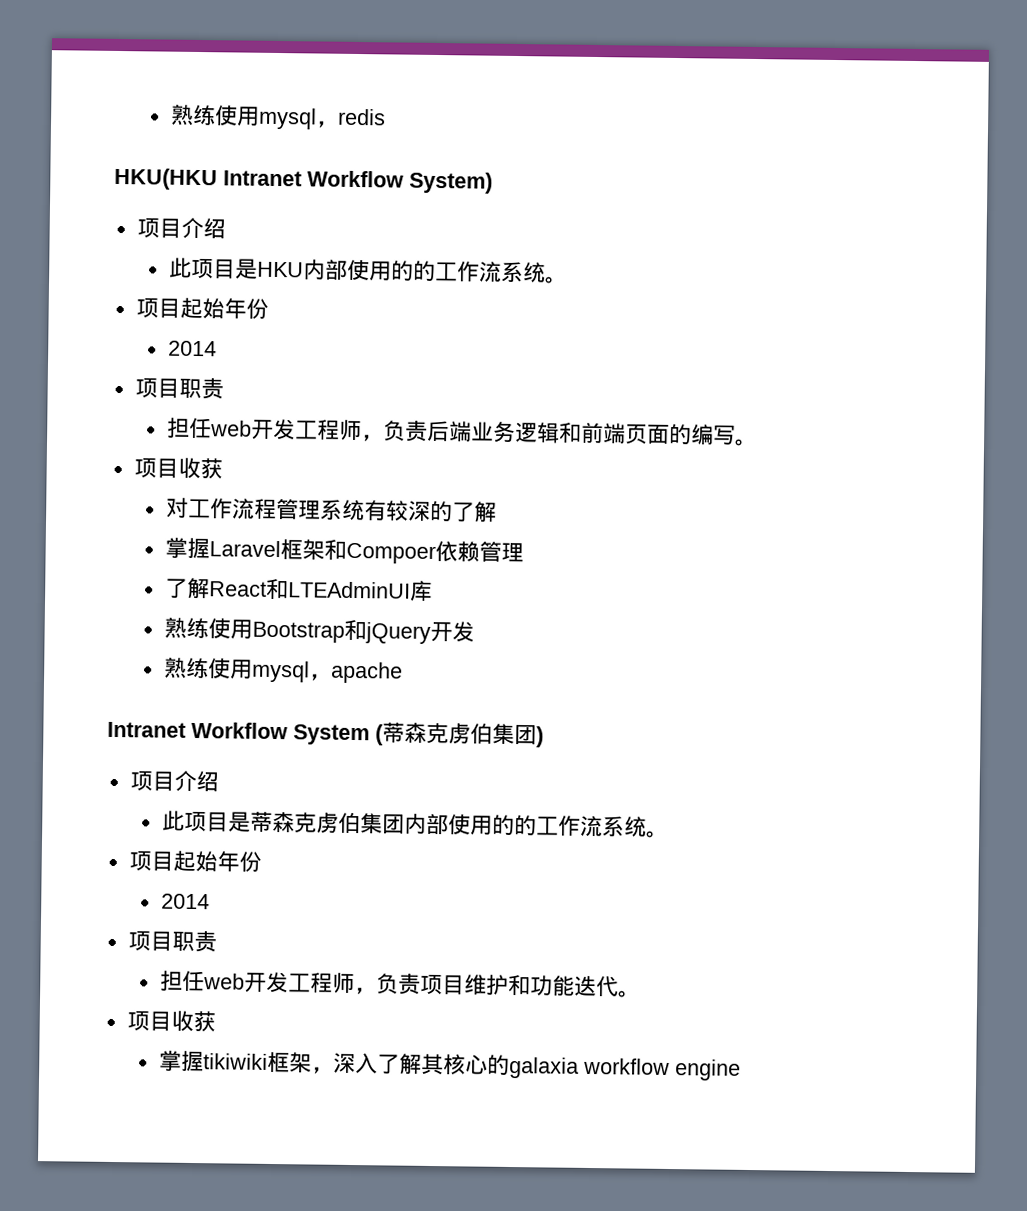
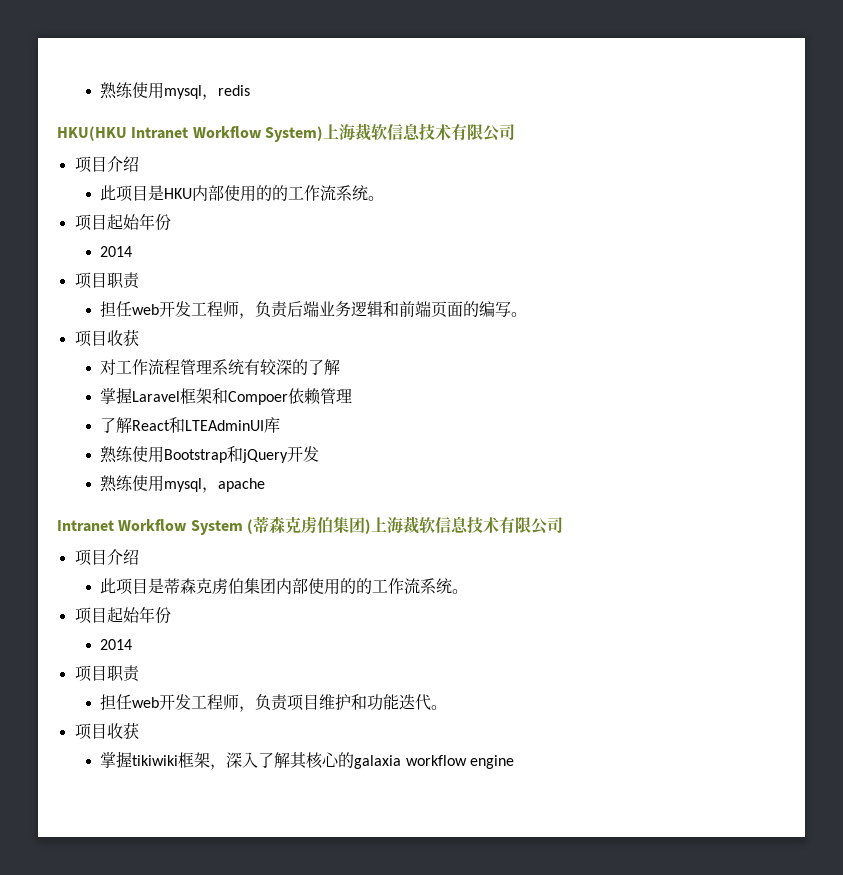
(493, 182) none -> [322,123,515,142] 上海裁软信息技术有限公司
(544, 737) none -> [370,516,563,535] 上海裁软信息技术有限公司

